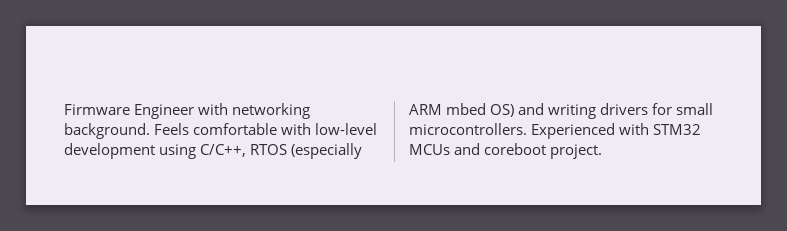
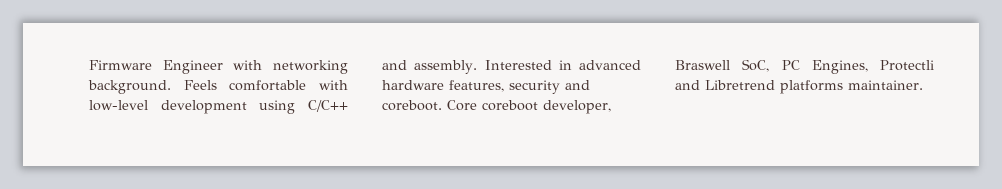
[200,143,363,159] [409,103,714,119] [409,123,702,139] [409,143,603,159] C/C++, RTOS (especially ARM mbed OS) and writing drivers for small microcontrollers. Experienced with STM32 MCUs and coreboot project. -> [308,100,348,112] [382,60,641,74] [382,80,590,94] [382,100,611,114] [675,59,934,74] [675,80,923,94] C/C++ and assembly. Interested in advanced hardware features, security and coreboot. Core coreboot developer, Braswell SoC, PC Engines, Protectli and Libretrend platforms maintainer.

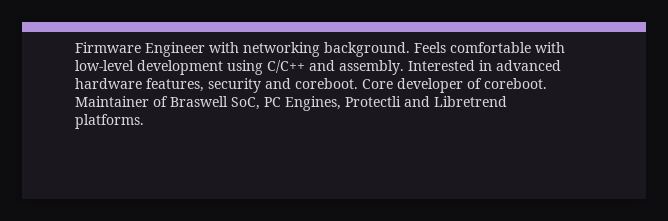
[482,100,611,114] coreboot developer, -> [397,78,547,93] [75,96,168,107] developer of coreboot. Maintainer of
[780,80,923,94] platforms maintainer. -> [75,114,144,129] platforms.

